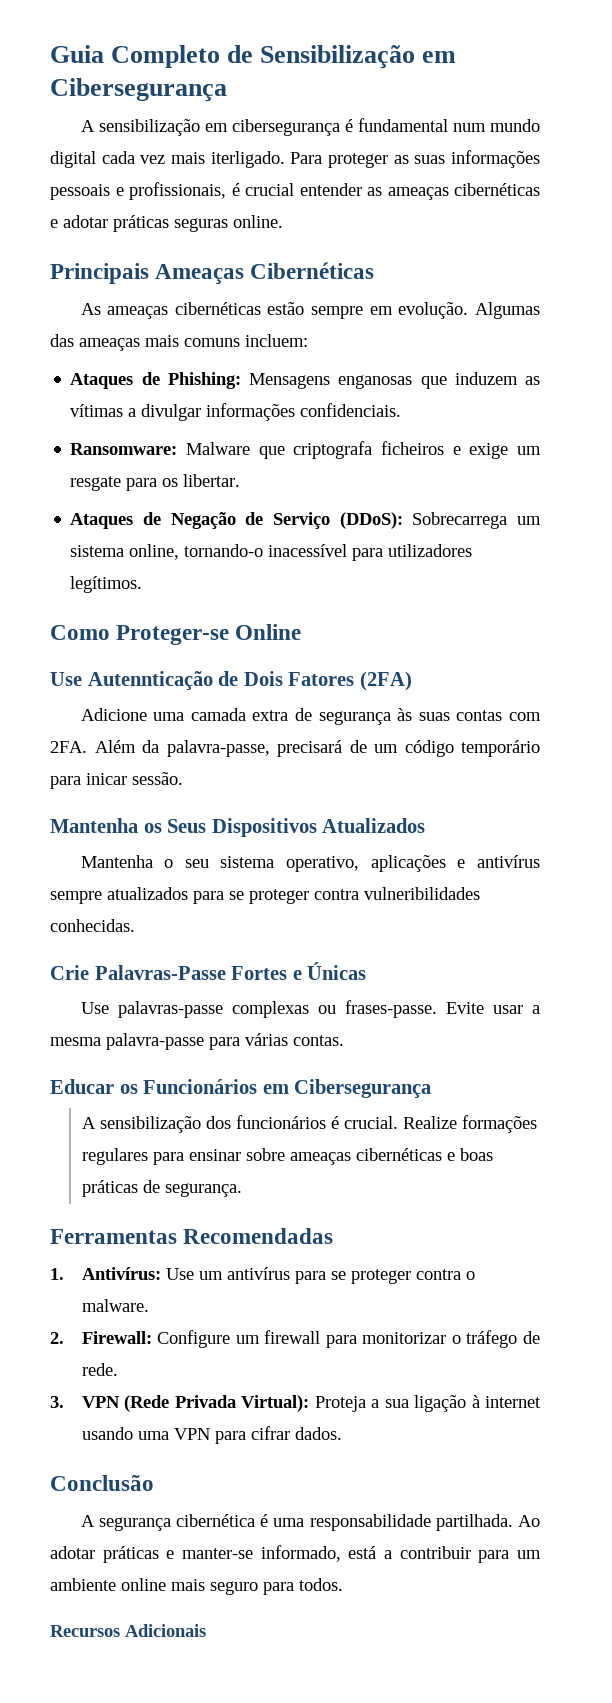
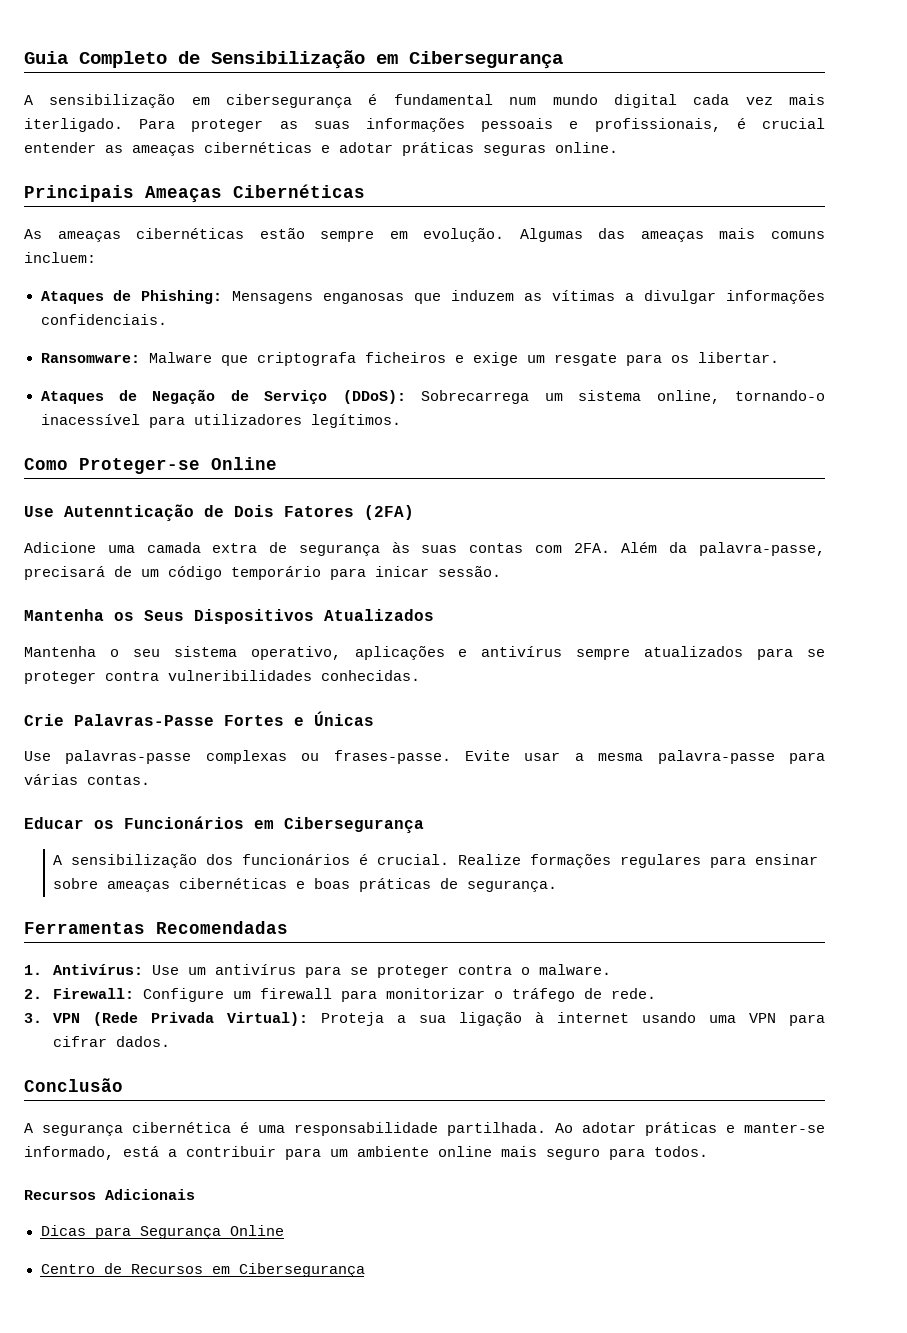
(206, 1630) none -> [40,1225,284,1239] [40,1263,365,1277] // Dicas para Segurança Online // Centro de Recursos em Cibersegurança

